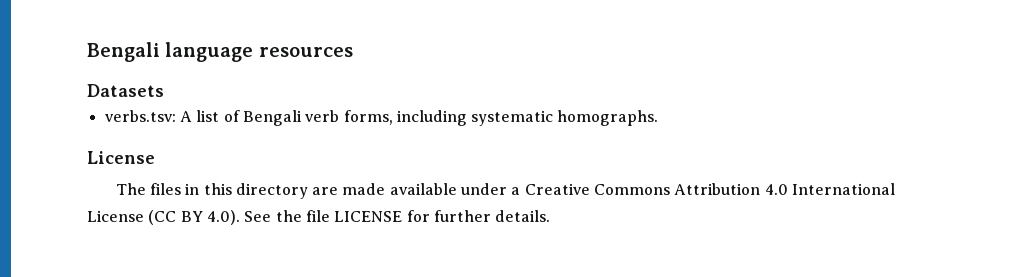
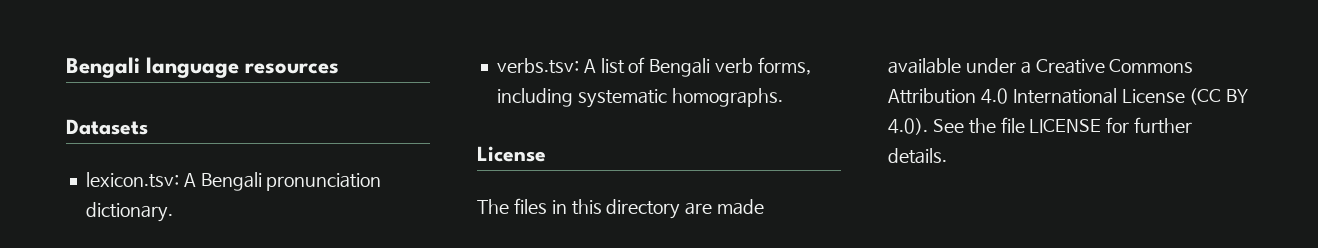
(164, 90) none -> [85,172,382,191] [85,202,173,222] // lexicon.tsv: A Bengali pronunciation dictionary.

